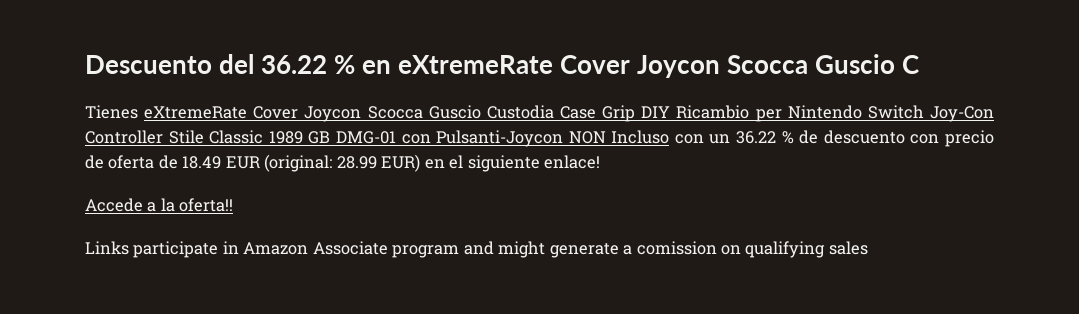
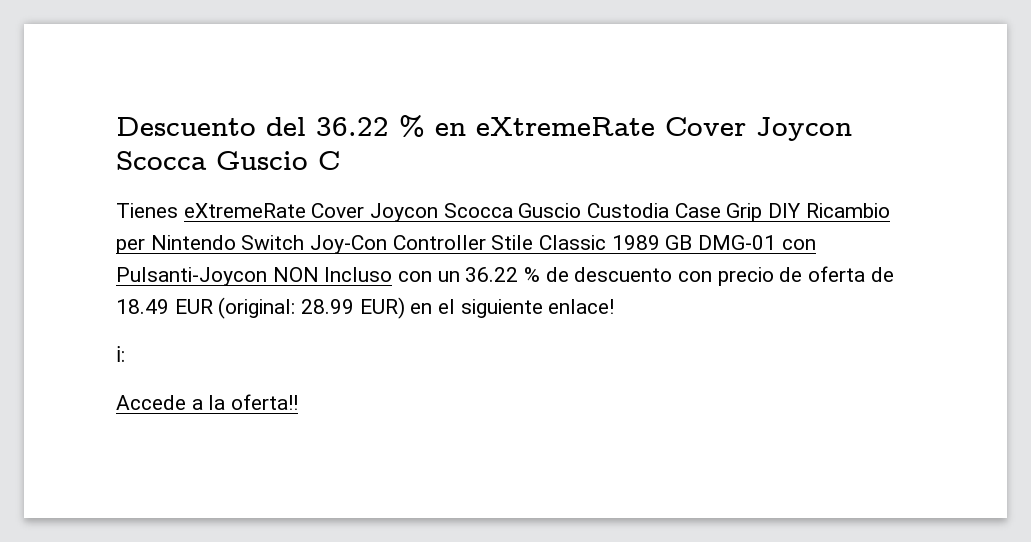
(601, 162) none -> [116,346,125,362] // ℹ:
[85,241,868,258] // Links participate in Amazon Associate program and might generate a comission on qualifying sales -> (299, 402) none

